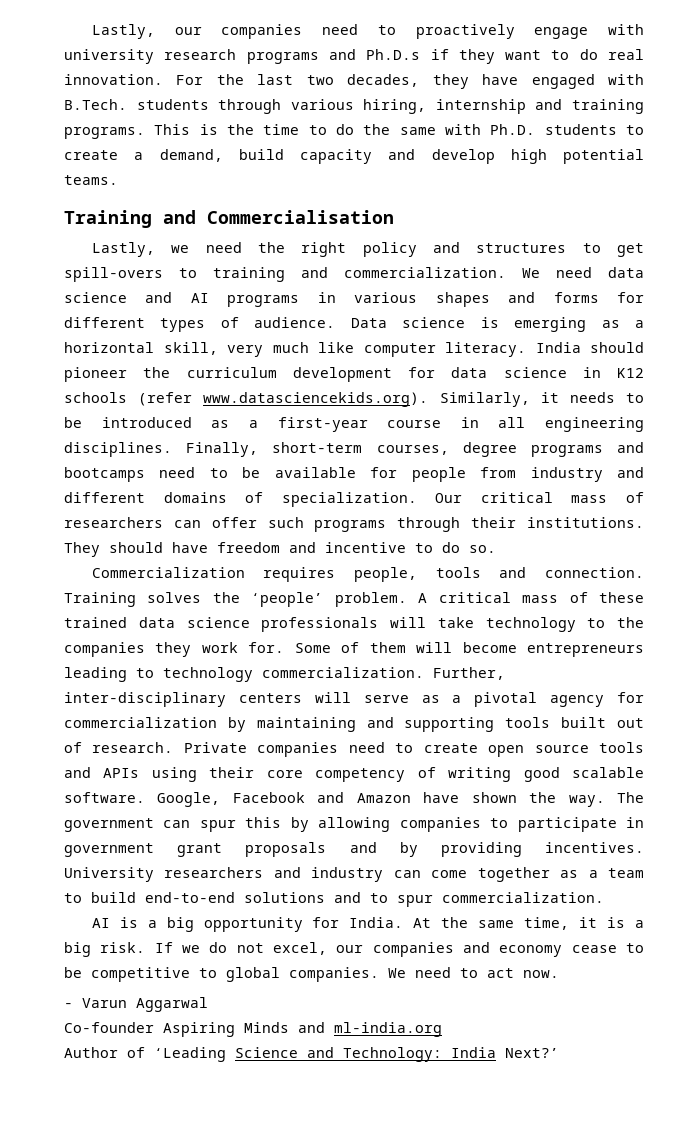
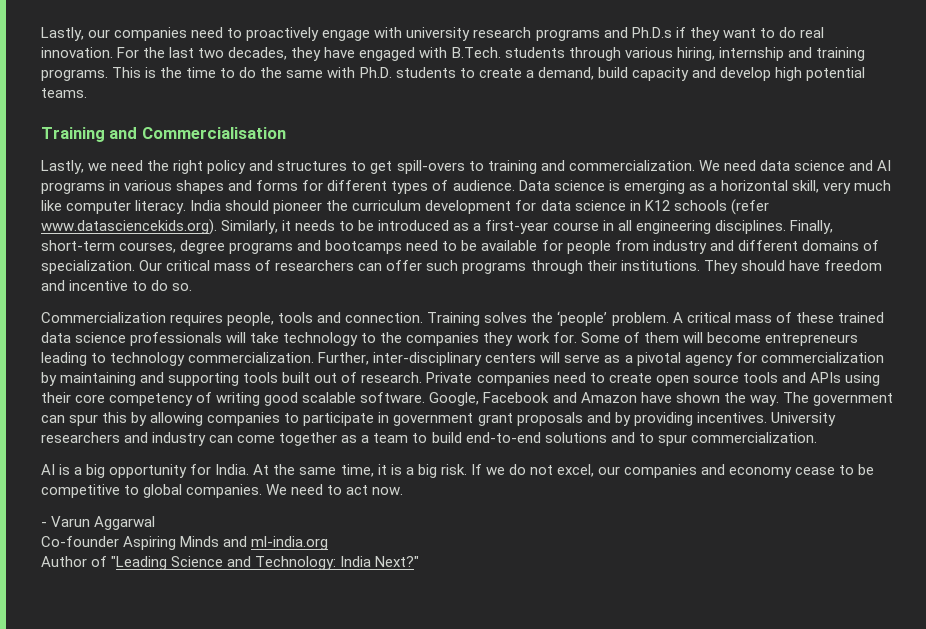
[154,1047,226,1062] ‘Leading -> [111,556,168,570] "Leading
[505,1048,559,1058] Next?’ -> [375,556,420,567] Next?"

